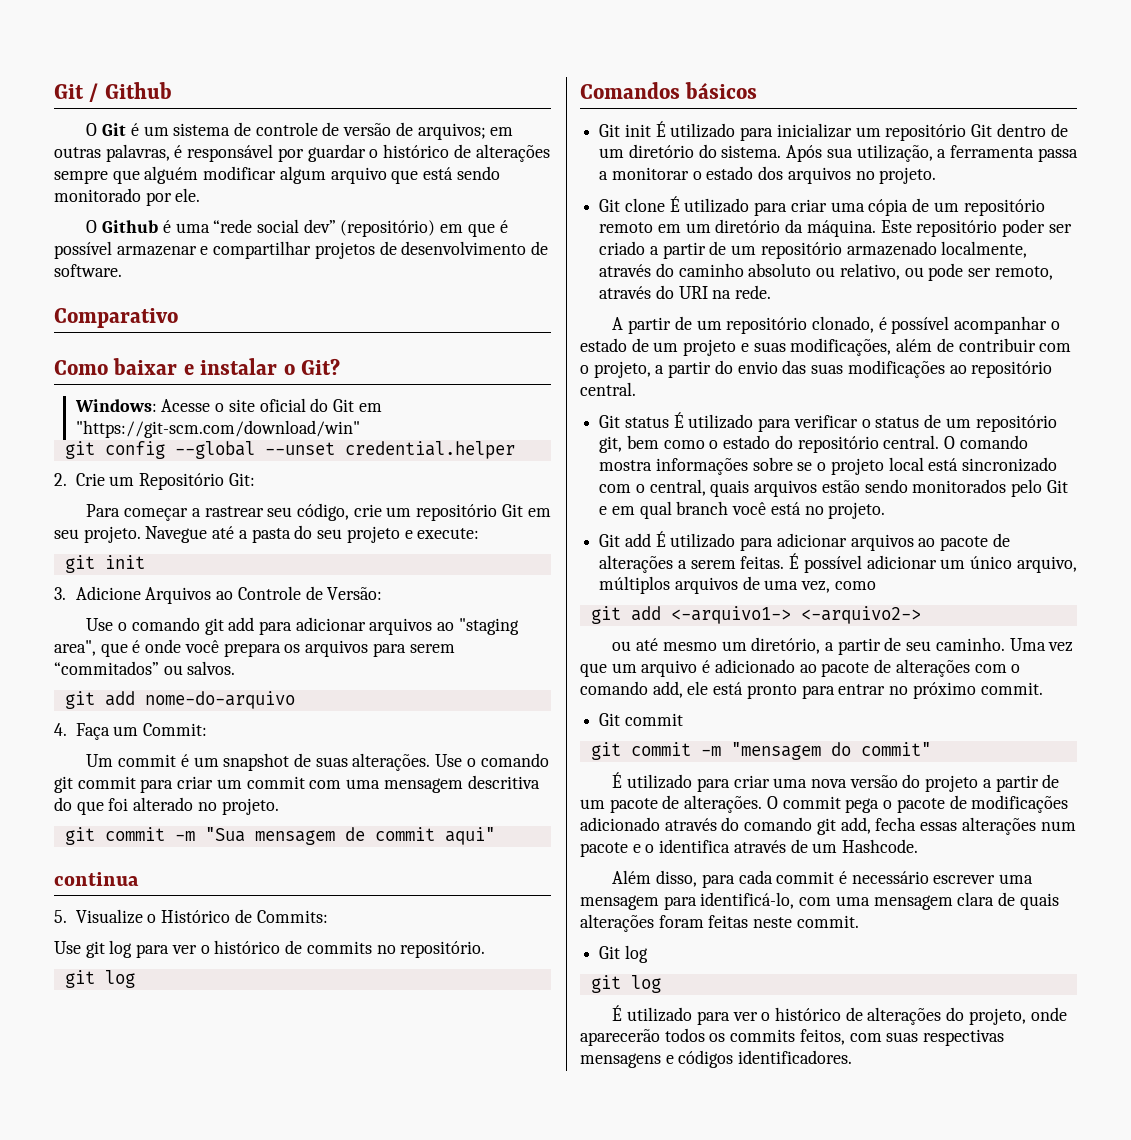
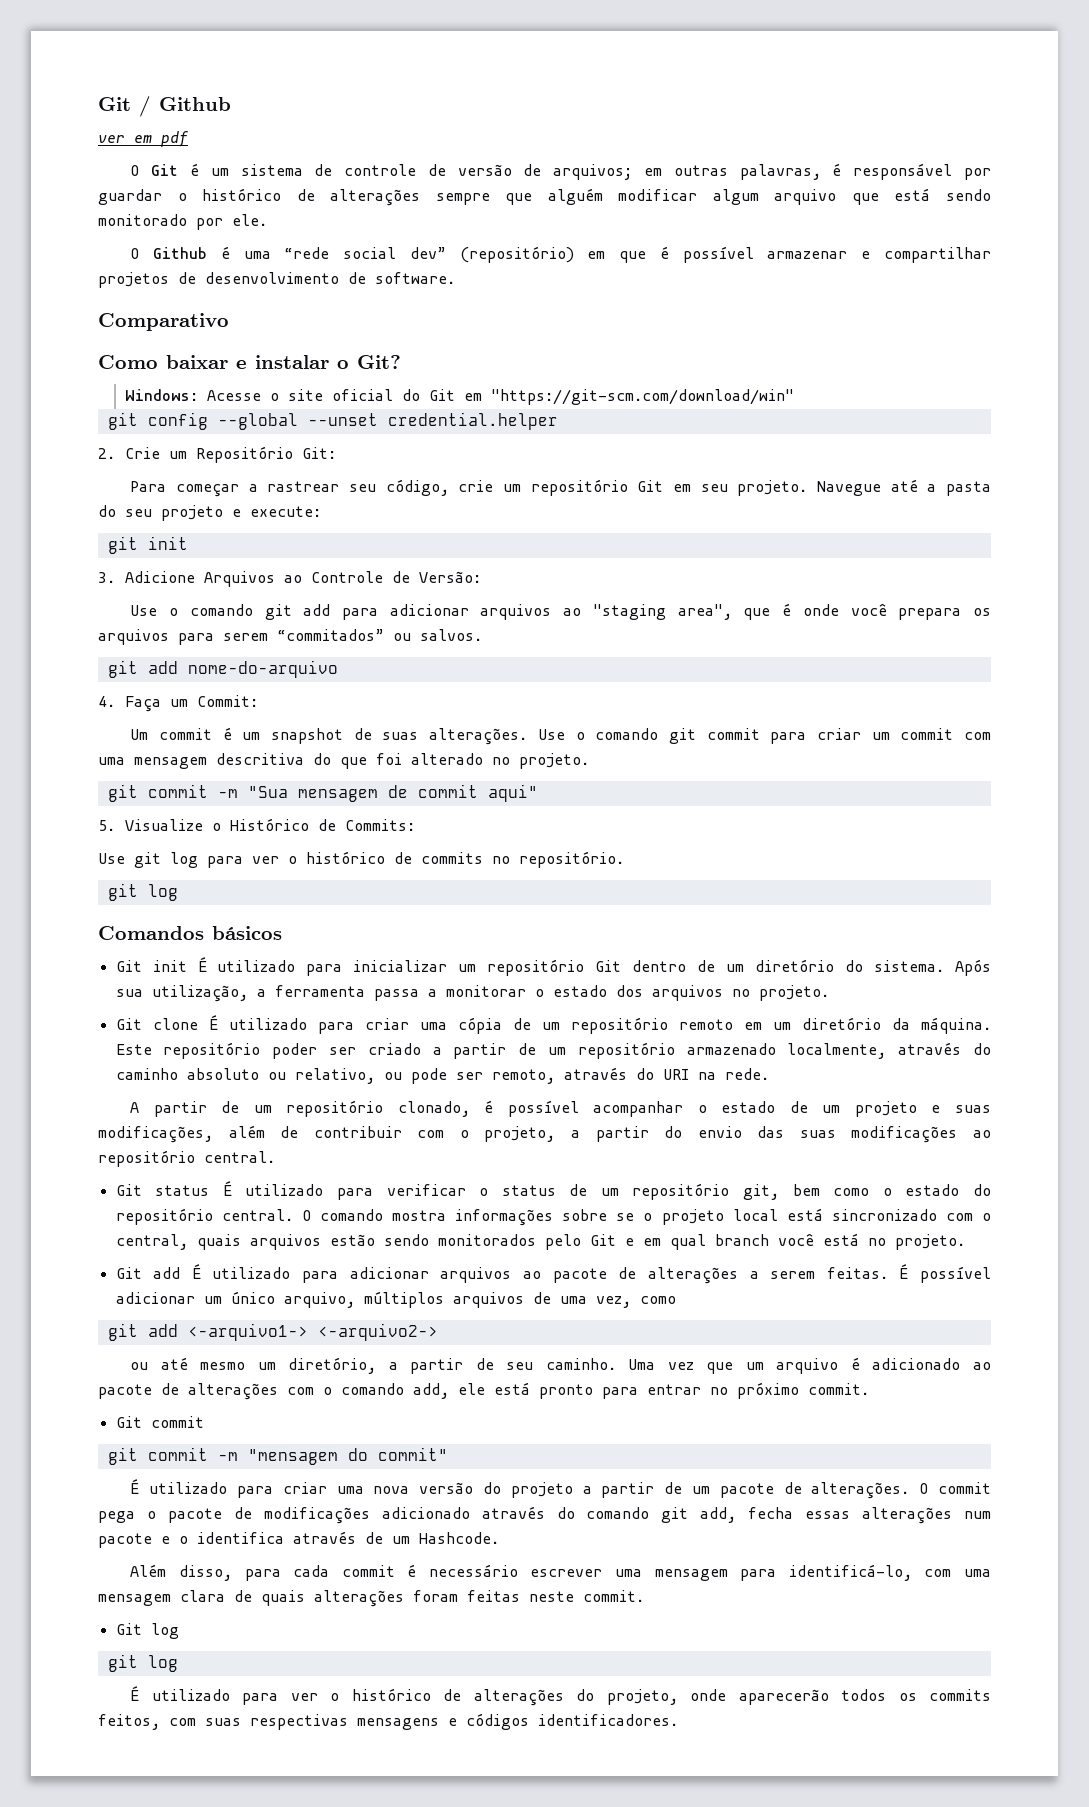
(172, 90) none -> [98,131,189,147] // ver em pdf
[54,872,139,886] // continua -> (538, 793) none

